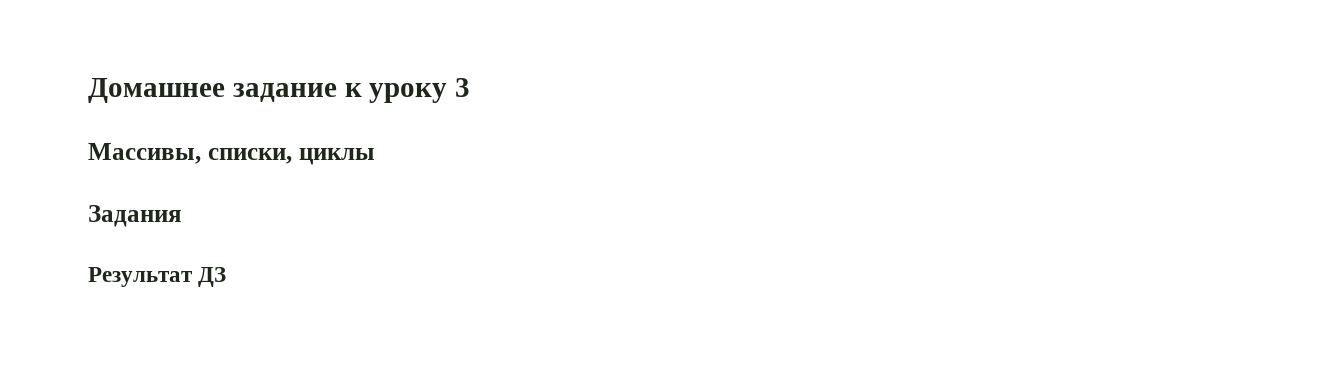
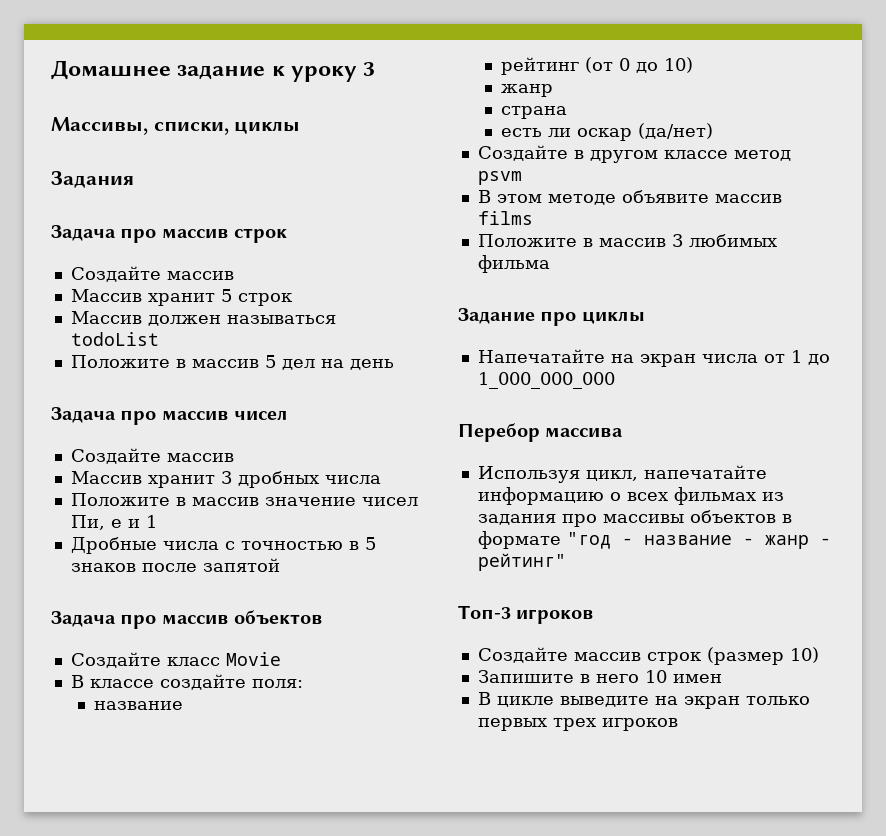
[88,267,227,287] Результат ДЗ -> [51,225,288,243] [70,266,234,282] [70,289,293,306] [70,311,336,326] [70,332,159,346] [70,355,394,370] [51,407,289,425] [70,448,234,464] [70,471,381,488] [70,493,418,506] [70,515,157,530] [70,537,376,554] [70,558,280,572] [51,610,324,629] [70,652,281,668] [70,674,303,690] [94,701,184,710] [501,57,694,75] [501,84,554,97] [501,106,568,119] [501,123,714,141] [477,145,791,163] [477,171,522,185] [477,190,782,205] [477,211,533,225] [477,234,777,247] [477,255,550,273] [458,308,645,326] [477,349,830,367] [477,372,615,389] [458,423,624,442] [477,465,767,483] [477,487,784,505] [477,510,792,527] [477,531,831,549] [477,553,566,571] [458,605,595,624] [477,647,819,665] [477,670,722,683] [477,692,810,709] [477,718,678,731] Задача про массив строк // Создайте массив // Массив хранит 5 строк // Массив должен называться todoList // Положите в массив 5 дел на день // Задача про массив чисел // Создайте массив // Массив хранит 3 дробных числа // Положите в массив значение чисел Пи, е и 1 // Дробные числа с точностью в 5 знаков после запятой // Задача про массив объектов // Создайте класс Movie // В классе создайте поля: // название // рейтинг (от 0 до 10) // жанр // страна // есть ли оскар (да/нет) // Создайте в другом классе метод psvm // В этом методе объявите массив films // Положите в массив 3 любимых фильма // Задание про циклы // Напечатайте на экран числа от 1 до 1_000_000_000 // Перебор массива // Используя цикл, напечатайте информацию о всех фильмах из задания про массивы объектов в формате "год - название - жанр - рейтинг" // Топ-3 игроков // Создайте массив строк (размер 10) // Запишите в него 10 имен // В цикле выведите на экран только первых трех игроков

